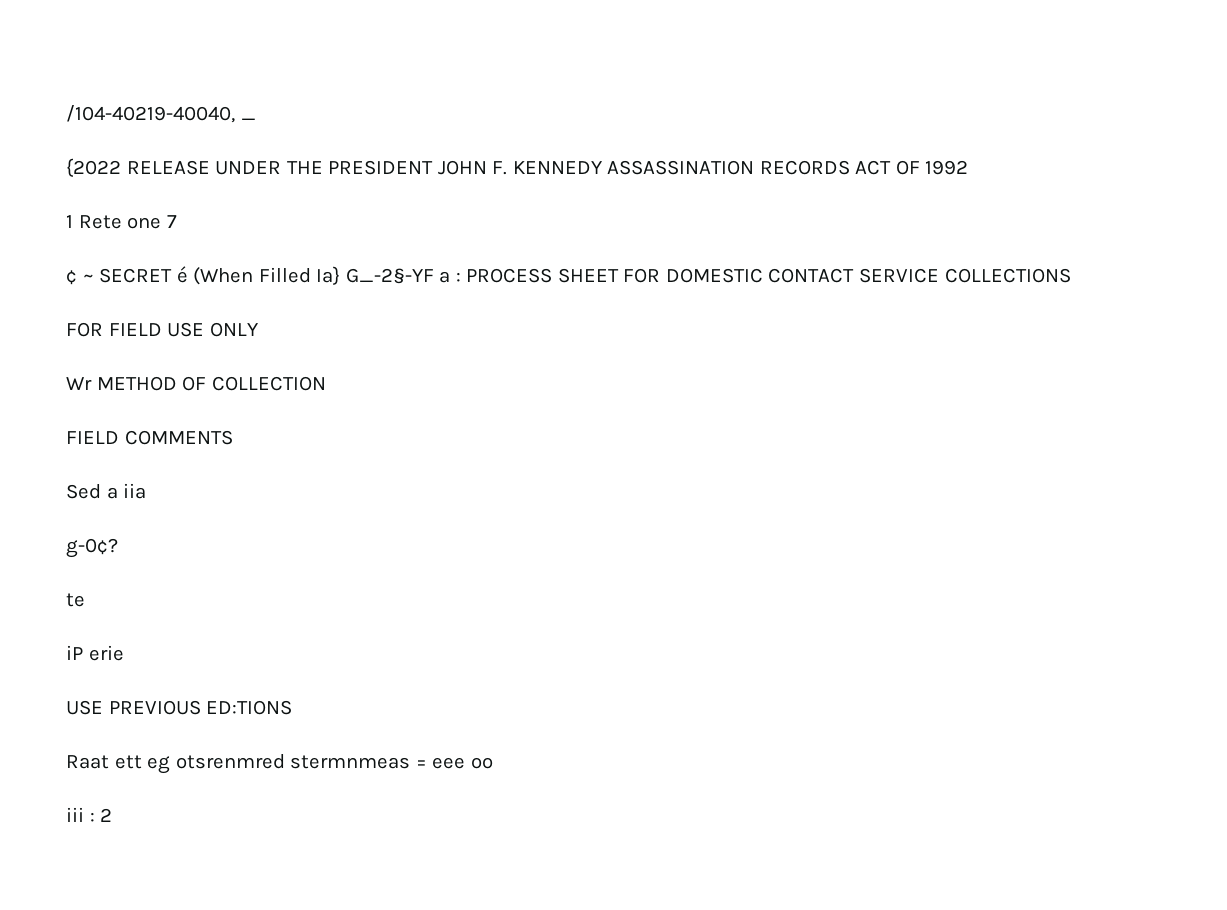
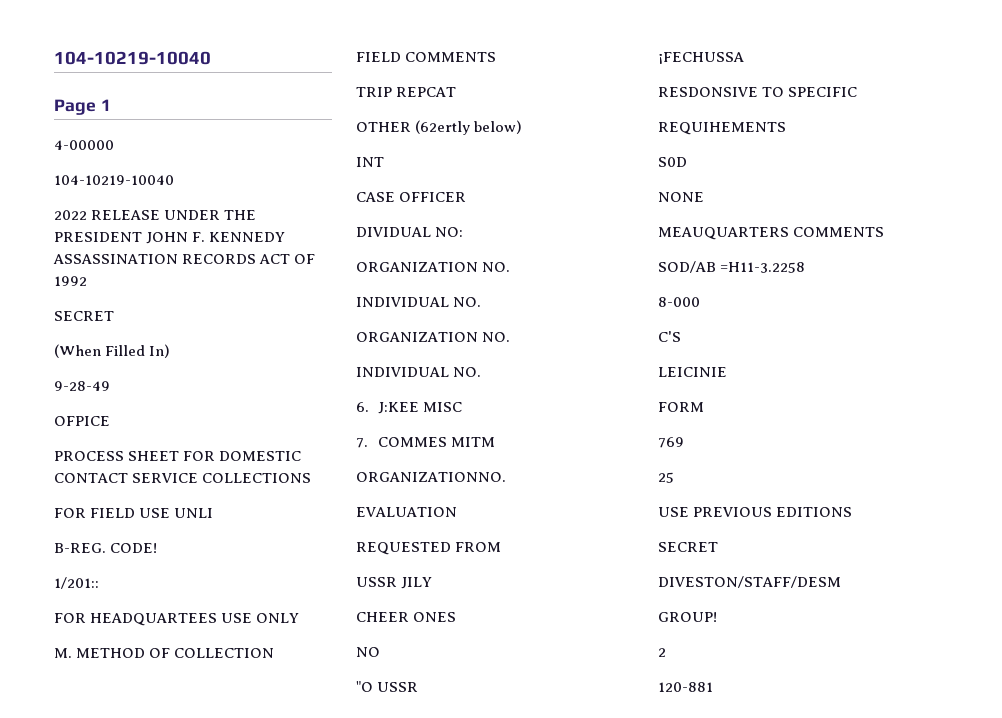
[66,105,256,123] [66,158,121,177] /104-40219-40040, _ // {2022 -> [54,51,211,65] [54,99,111,115] [54,140,114,150] [54,175,174,185] [54,210,87,220] 104-10219-10040 // Page 1 // 4-00000 // 104-10219-10040 // 2022
[66,215,177,229] [66,266,461,285] 1 Rete one 7 // ¢ ~ SECRET é (When Filled Ia} G_-2§-YF a : -> [54,311,114,321] [54,344,171,358] [54,381,110,391] [54,416,110,426] SECRET // (When Filled In) // 9-28-49 // OFPICE //
(205, 329) none -> [174,508,214,518] [54,543,158,553] [54,577,99,589] [54,613,253,626] UNLI // B-REG. CODE! // 1/201:: // FOR HEADQUARTEES USE
[66,377,92,390] Wr -> [54,648,72,658] M.
[66,483,147,499] [66,538,118,558] [66,593,85,607] [66,645,124,661] [66,700,293,715] [66,754,493,774] [66,807,95,822] Sed a iia // g-0¢? // te // iP erie // USE PREVIOUS ED:TIONS // Raat ett eg otsrenmred stermnmeas = eee oo // iii : -> [356,87,457,97] [356,120,523,135] [356,157,384,167] [356,192,467,202] [356,227,464,237] [356,262,511,272] [356,297,482,307] [356,332,511,342] [356,367,482,377] [356,402,463,414] [356,437,496,448] [356,472,506,482] [356,507,457,517] [356,542,502,555] [356,577,433,589] [356,612,457,622] [356,647,380,657] [356,681,419,692] [658,52,744,64] [658,87,858,97] [658,122,786,135] [658,157,687,167] [658,192,704,202] [658,227,885,240] [658,261,806,273] [658,297,700,307] [658,331,681,342] [658,367,727,377] [658,402,704,412] [658,437,684,448] [658,472,674,483] [658,507,853,517] [658,542,718,552] [658,576,841,588] [658,612,717,622] TRIP REPCAT // OTHER (62ertly below) // INT // CASE OFFICER // DIVIDUAL NO: // ORGANIZATION NO. // INDIVIDUAL NO. // ORGANIZATION NO. // INDIVIDUAL NO. // 6. J:KEE MISC // 7. COMMES MITM // ORGANIZATIONNO. // EVALUATION // REQUESTED FROM // USSR JILY // CHEER ONES // NO // "O USSR // ¡FECHUSSA // RESDONSIVE TO SPECIFIC // REQUIHEMENTS // S0D // NONE // MEAUQUARTERS COMMENTS // SOD/AB =H11-3.2258 // 8-000 // C'S // LEICINIE // FORM // 769 // 25 // USE PREVIOUS EDITIONS // SECRET // DIVESTON/STAFF/DESM // GROUP! //
(113, 815) none -> [658,682,713,692] // 120-881

